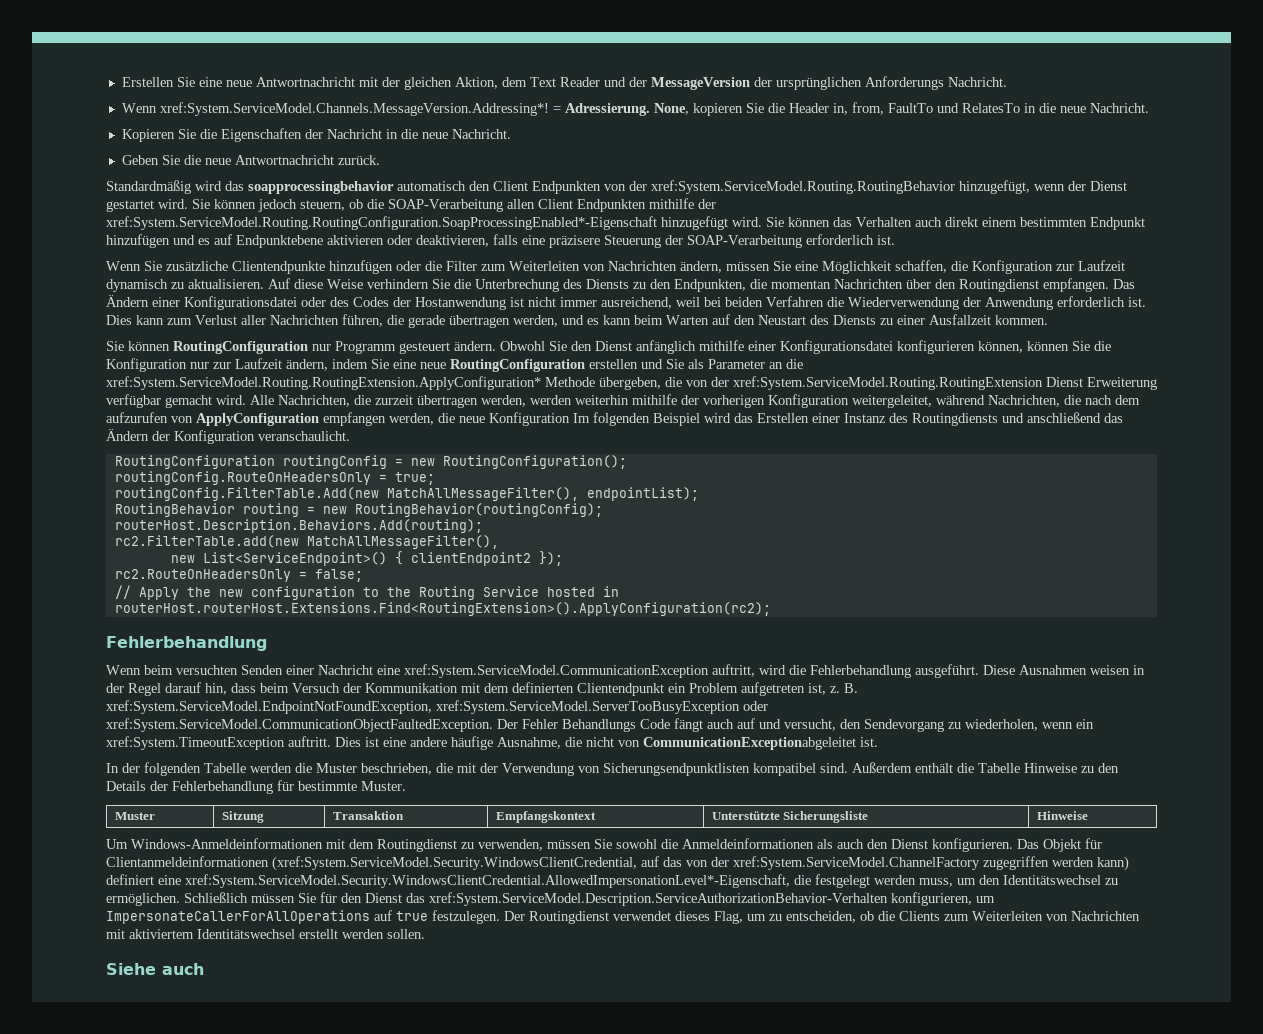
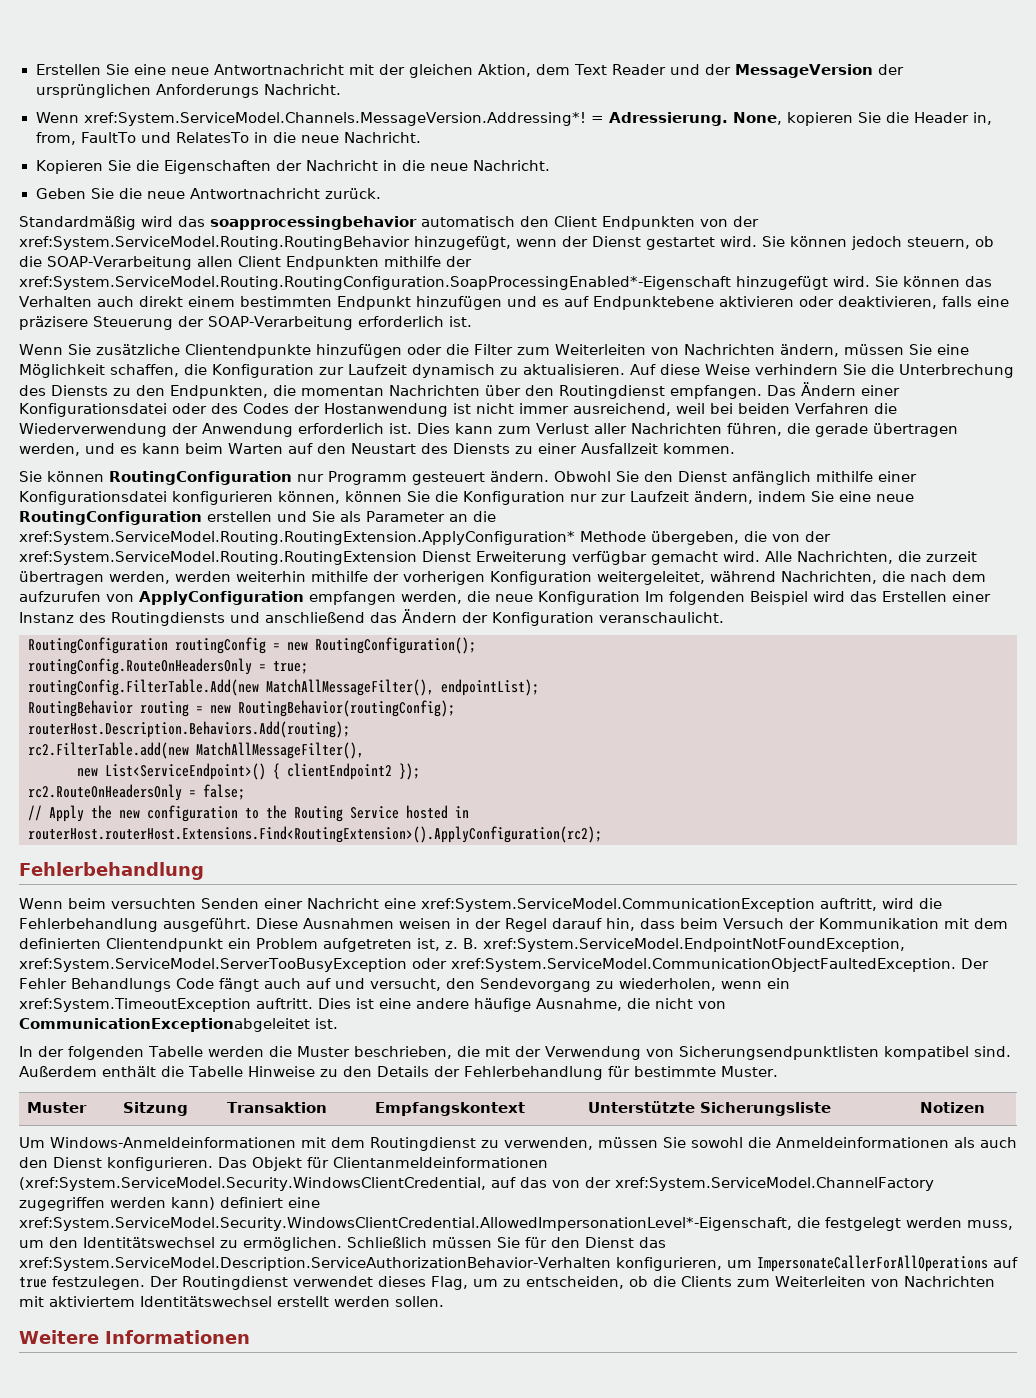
[1036,811,1088,820] Hinweise -> [919,1102,985,1113] Notizen
[106,963,204,975] Siehe auch -> [19,1330,250,1344] Weitere Informationen

